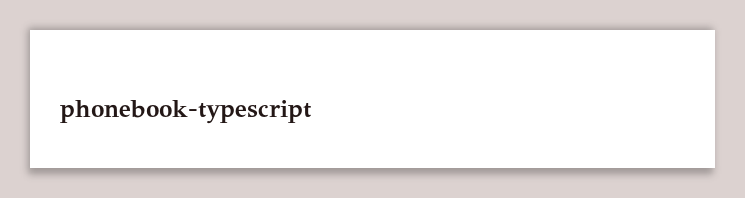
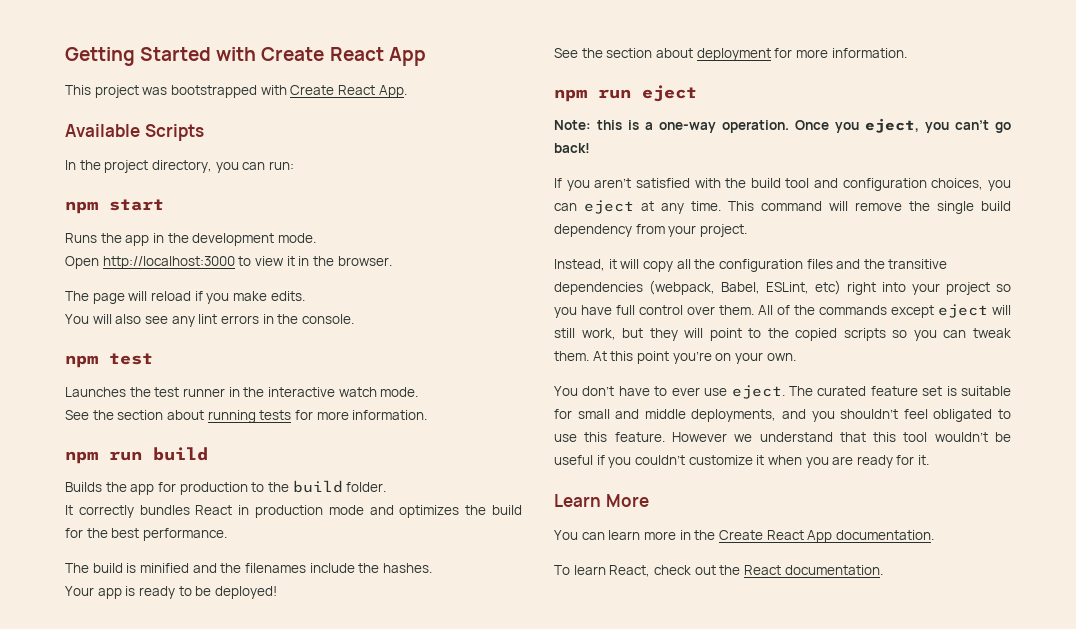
[60,100,312,124] phonebook-typescript -> [65,47,426,66] [65,85,407,98] [65,124,204,141] [65,160,294,173] [65,199,164,214] [65,233,316,246] [65,256,392,269] [65,291,305,304] [65,314,354,327] [65,353,153,368] [65,387,419,397] [65,410,428,423] [65,447,208,464] [65,480,387,495] [65,505,522,518] [65,528,227,541] [65,563,432,573] [65,586,277,599] [554,48,907,61] [554,85,697,102] [554,118,1011,133] [554,143,590,153] [554,178,1011,191] [554,200,1011,214] [554,224,747,237] [554,259,948,272] [554,280,1011,295] [554,304,1011,318] [554,328,1012,341] [554,351,796,364] [554,385,1011,399] [554,409,1012,422] [554,432,1011,442] [554,455,930,468] [554,494,649,507] [554,530,934,543] [554,565,883,577] Getting Started with Create React App // This project was bootstrapped with Create React App. // Available Scripts // In the project directory, you can run: // npm start // Runs the app in the development mode. // Open http://localhost:3000 to view it in the browser. // The page will reload if you make edits. // You will also see any lint errors in the console. // npm test // Launches the test runner in the interactive watch mode. // See the section about running tests for more information. // npm run build // Builds the app for production to the build folder. // It correctly bundles React in production mode and optimizes the build for the best performance. // The build is minified and the filenames include the hashes. // Your app is ready to be deployed! // See the section about deployment for more information. // npm run eject // Note: this is a one-way operation. Once you eject, you can’t go back! // If you aren’t satisfied with the build tool and configuration choices, you can eject at any time. This command will remove the single build dependency from your project. // Instead, it will copy all the configuration files and the transitive dependencies (webpack, Babel, ESLint, etc) right into your project so you have full control over them. All of the commands except eject will still work, but they will point to the copied scripts so you can tweak them. At this point you’re on your own. // You don’t have to ever use eject. The curated feature set is suitable for small and middle deployments, and you shouldn’t feel obligated to use this feature. However we understand that this tool wouldn’t be useful if you couldn’t customize it when you are ready for it. // Learn More // You can learn more in the Create React App documentation. // To learn React, check out the React documentation.

